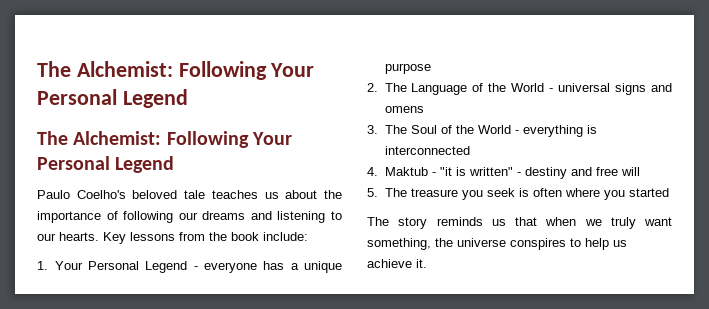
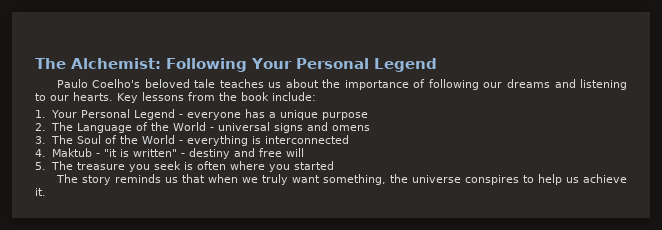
[37,61,315,80] [37,89,188,108] [37,131,292,148] [37,156,175,173] The Alchemist: Following Your Personal Legend // The Alchemist: Following Your Personal Legend -> [35,58,437,72] The Alchemist: Following Your Personal Legend

